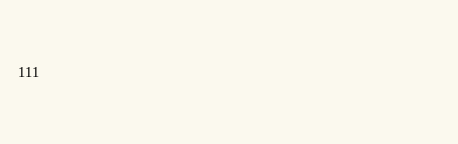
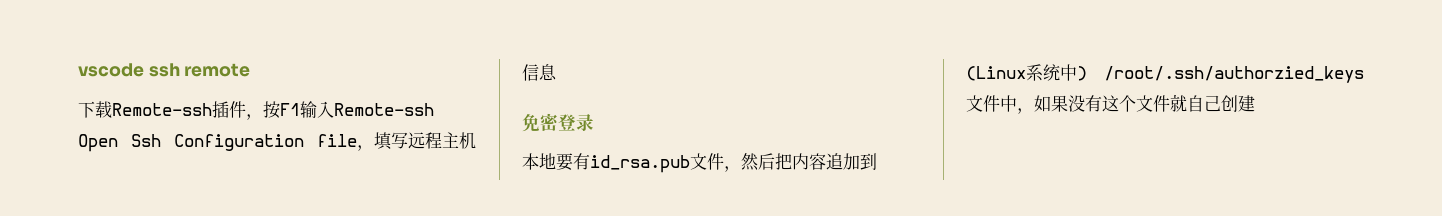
[18,67,39,77] 111 -> [78,63,251,77] [78,101,434,120] [78,132,476,152] [522,64,557,81] [522,113,594,132] [522,153,877,173] [966,64,1364,83] [966,94,1255,114] vscode ssh remote // 下载Remote-ssh插件，按F1输入Remote-ssh Open Ssh Configuration file，填写远程主机信息 // 免密登录 // 本地要有id_rsa.pub文件，然后把内容追加到(Linux系统中) /root/.ssh/authorzied_keys文件中，如果没有这个文件就自己创建

